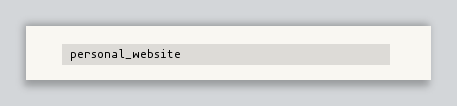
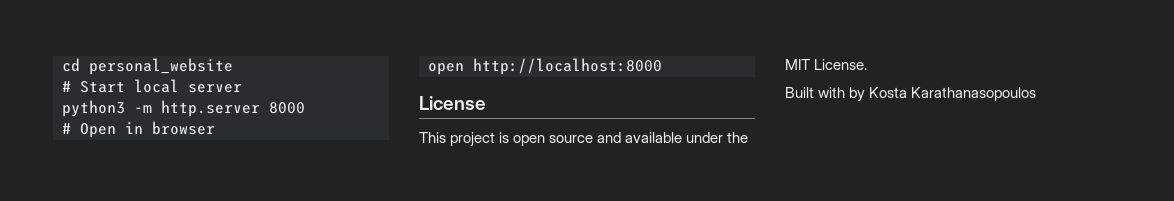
(69, 55) none -> [62,58,80,72] cd
(181, 55) none -> [62,79,242,93] [62,100,305,117] [62,121,215,138] [428,58,662,75] [419,96,486,110] [419,132,749,147] [785,59,868,70] [785,87,1037,102] // # Start local server // python3 -m http.server 8000 // # Open in browser // open http://localhost:8000 // License // This project is open source and available under the MIT License. // Built with by Kosta Karathanasopoulos

